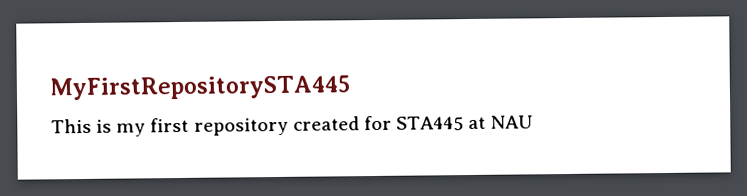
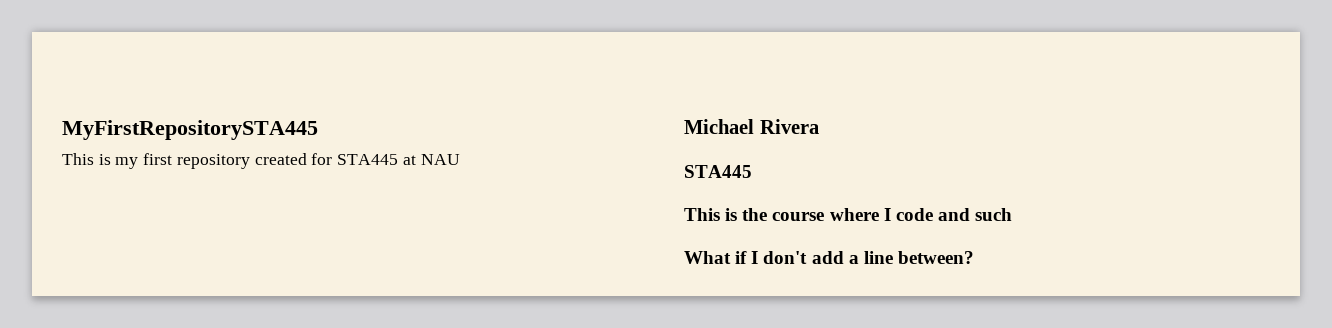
(534, 122) none -> [684,119,819,134] [684,165,752,178] [684,208,1013,221] [684,251,974,264] // Michael Rivera // STA445 // This is the course where I code and such // What if I don't add a line between?

